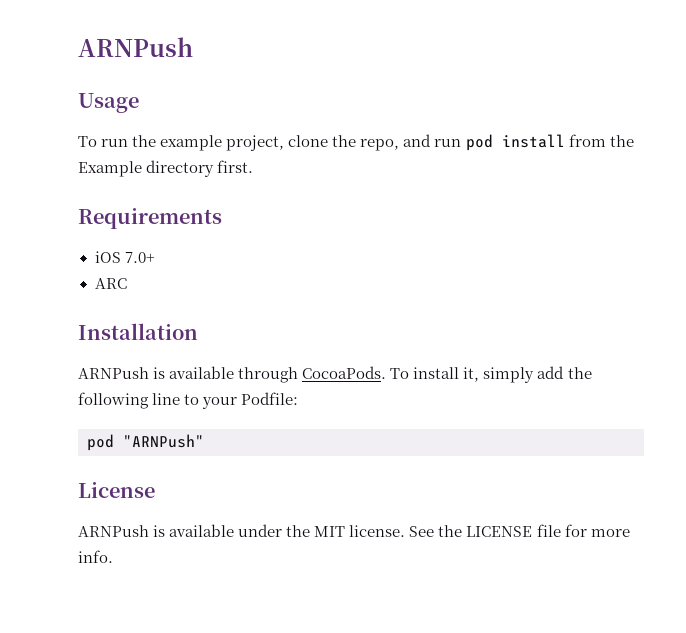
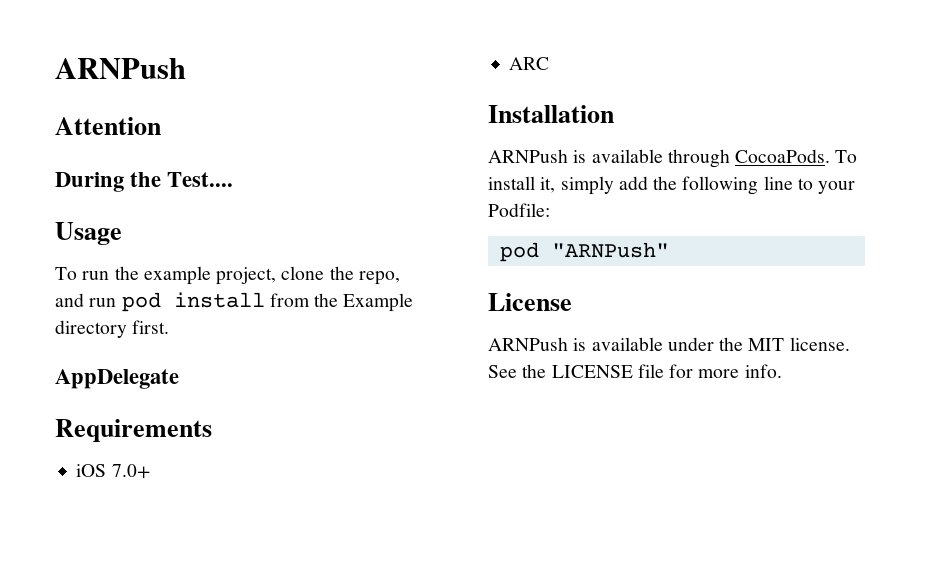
[78,37,193,57] ARNPush -> [55,58,186,79] [55,117,161,135] [55,172,234,192] ARNPush // Attention // During the Test....
(254, 166) none -> [55,369,179,389] // AppDelegate

